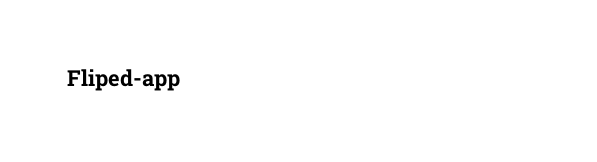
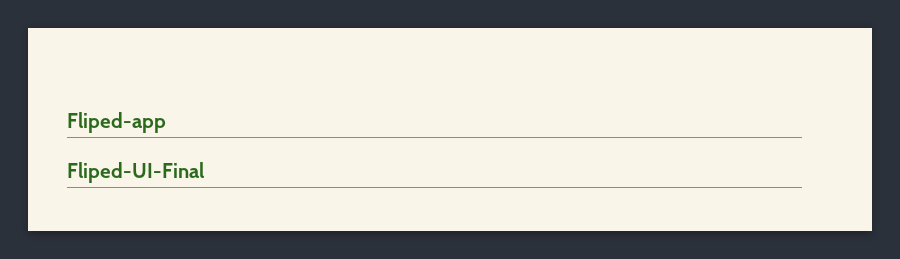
(180, 80) none -> [67,162,204,183] // Fliped-UI-Final

